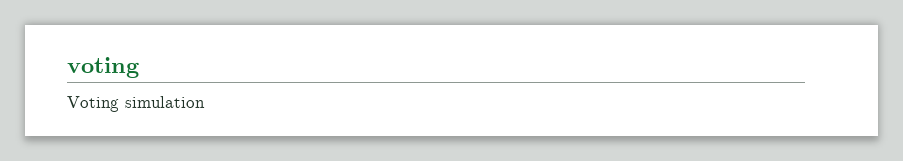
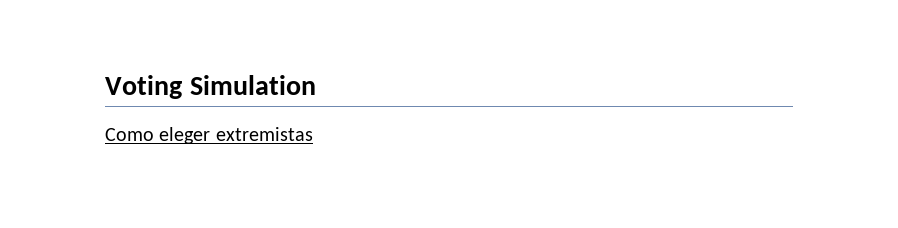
[67,57,139,78] [67,96,205,112] voting // Voting simulation -> [105,75,316,99] [105,127,313,144] Voting Simulation // Como eleger extremistas

